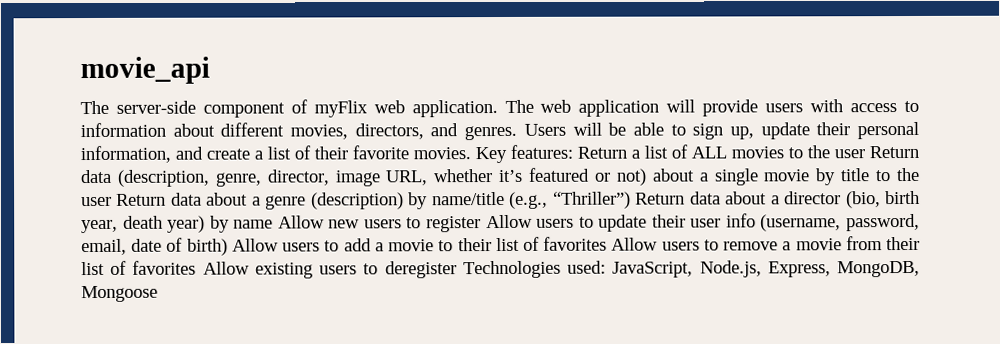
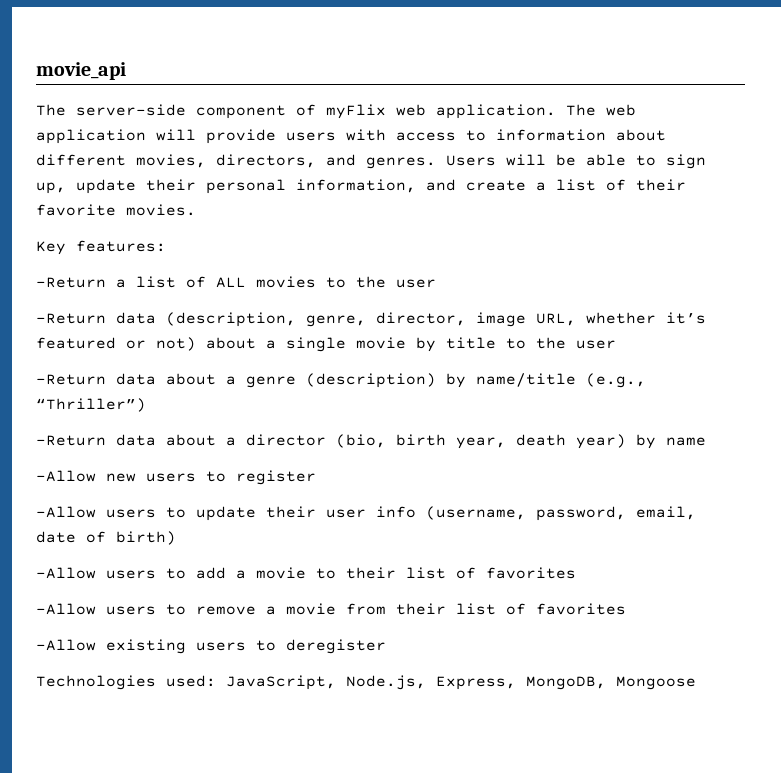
(471, 153) none -> (196, 210) //
[577,146,627,159] Return -> [36,277,106,288] // -Return
[869,145,919,159] Return -> [36,313,106,324] // -Return
[116,193,167,206] Return -> [36,374,106,385] // -Return
[635,192,686,205] Return -> [36,435,106,446] // -Return
[277,215,325,229] Allow -> [36,470,96,482] // -Allow
[485,214,533,229] Allow -> [36,506,96,518] // -Allow
[231,238,279,252] Allow -> [36,567,96,579] // -Allow
[611,237,659,251] Allow -> [36,603,96,615] // -Allow
[202,261,250,275] Allow -> [36,639,96,651] // -Allow
(457, 270) none -> (386, 646) //

